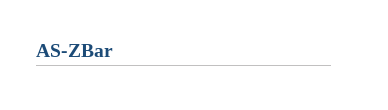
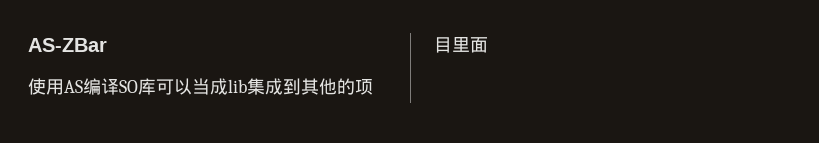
(113, 50) none -> [28,78,373,95] [434,37,488,53] // 使用AS编译SO库可以当成lib集成到其他的项目里面

